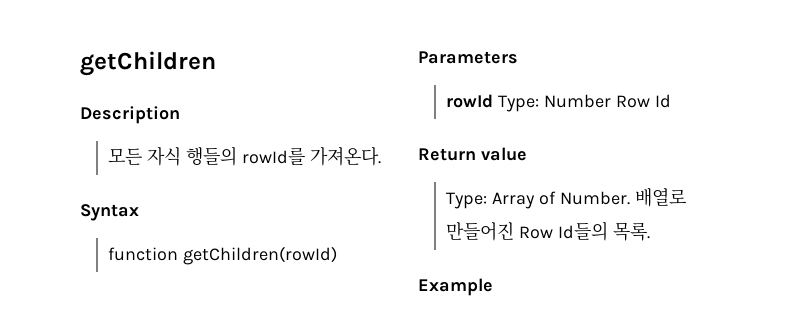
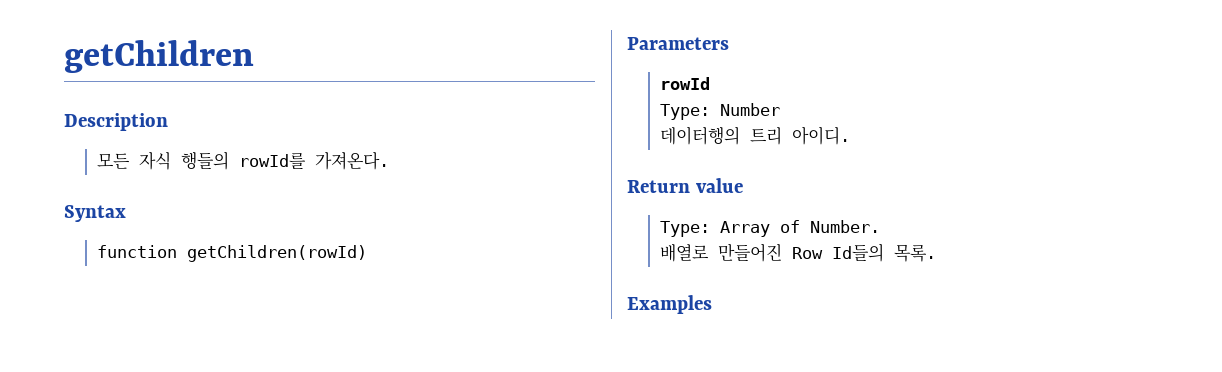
(494, 101) none -> (710, 83) //
[615,94,671,108] Row Id -> [659,126,850,145] // 데이터행의 트리 아이디.
(630, 198) none -> (880, 226) //
[418,278,493,296] Example -> [627,295,712,314] Examples

